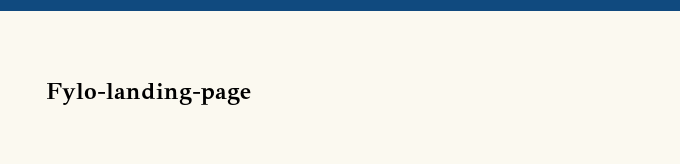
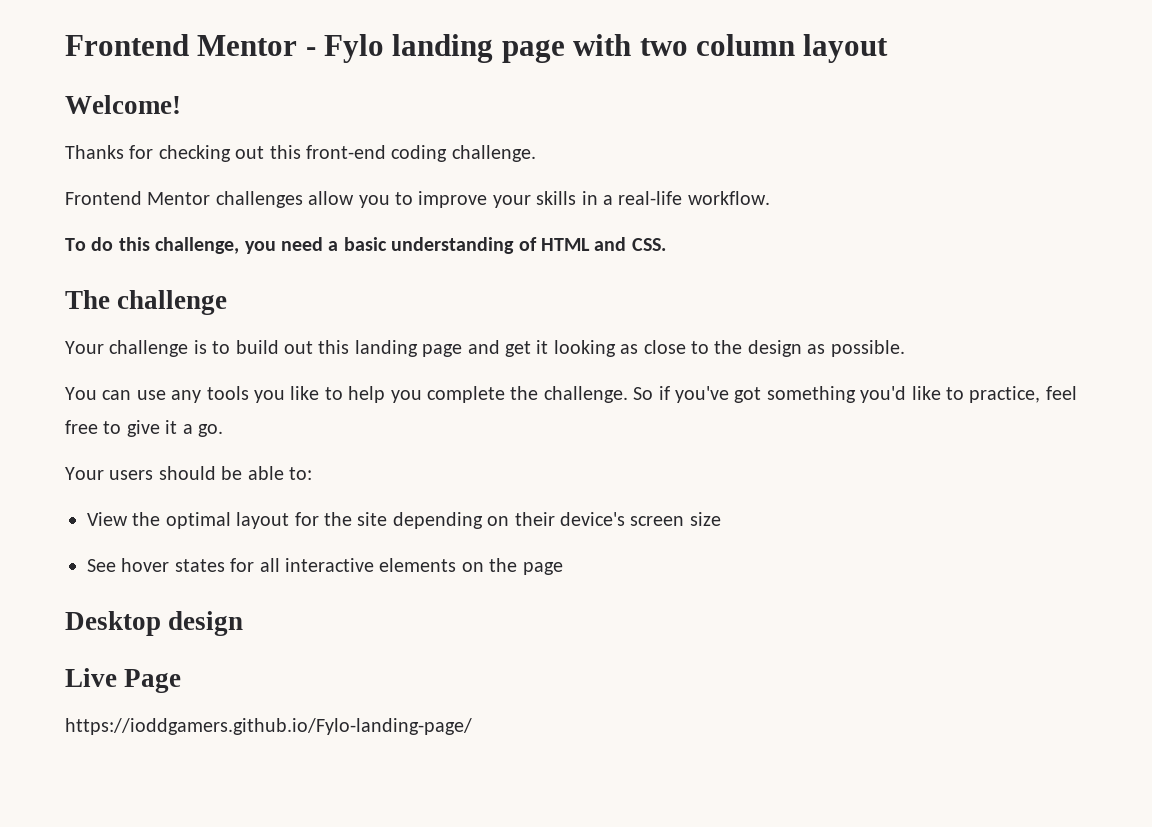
[46,83,251,105] Fylo-landing-page -> [65,34,889,63] [65,95,181,114] [65,145,536,162] [65,191,770,208] [65,237,666,254] [65,290,228,315] [65,340,905,357] [65,386,1077,403] [65,420,223,437] [65,466,312,480] [87,512,721,529] [87,558,563,575] [65,611,244,636] [65,668,182,693] [65,718,472,735] Frontend Mentor - Fylo landing page with two column layout // Welcome! // Thanks for checking out this front-end coding challenge. // Frontend Mentor challenges allow you to improve your skills in a real-life workflow. // To do this challenge, you need a basic understanding of HTML and CSS. // The challenge // Your challenge is to build out this landing page and get it looking as close to the design as possible. // You can use any tools you like to help you complete the challenge. So if you've got something you'd like to practice, feel free to give it a go. // Your users should be able to: // View the optimal layout for the site depending on their device's screen size // See hover states for all interactive elements on the page // Desktop design // Live Page // https://ioddgamers.github.io/Fylo-landing-page/

